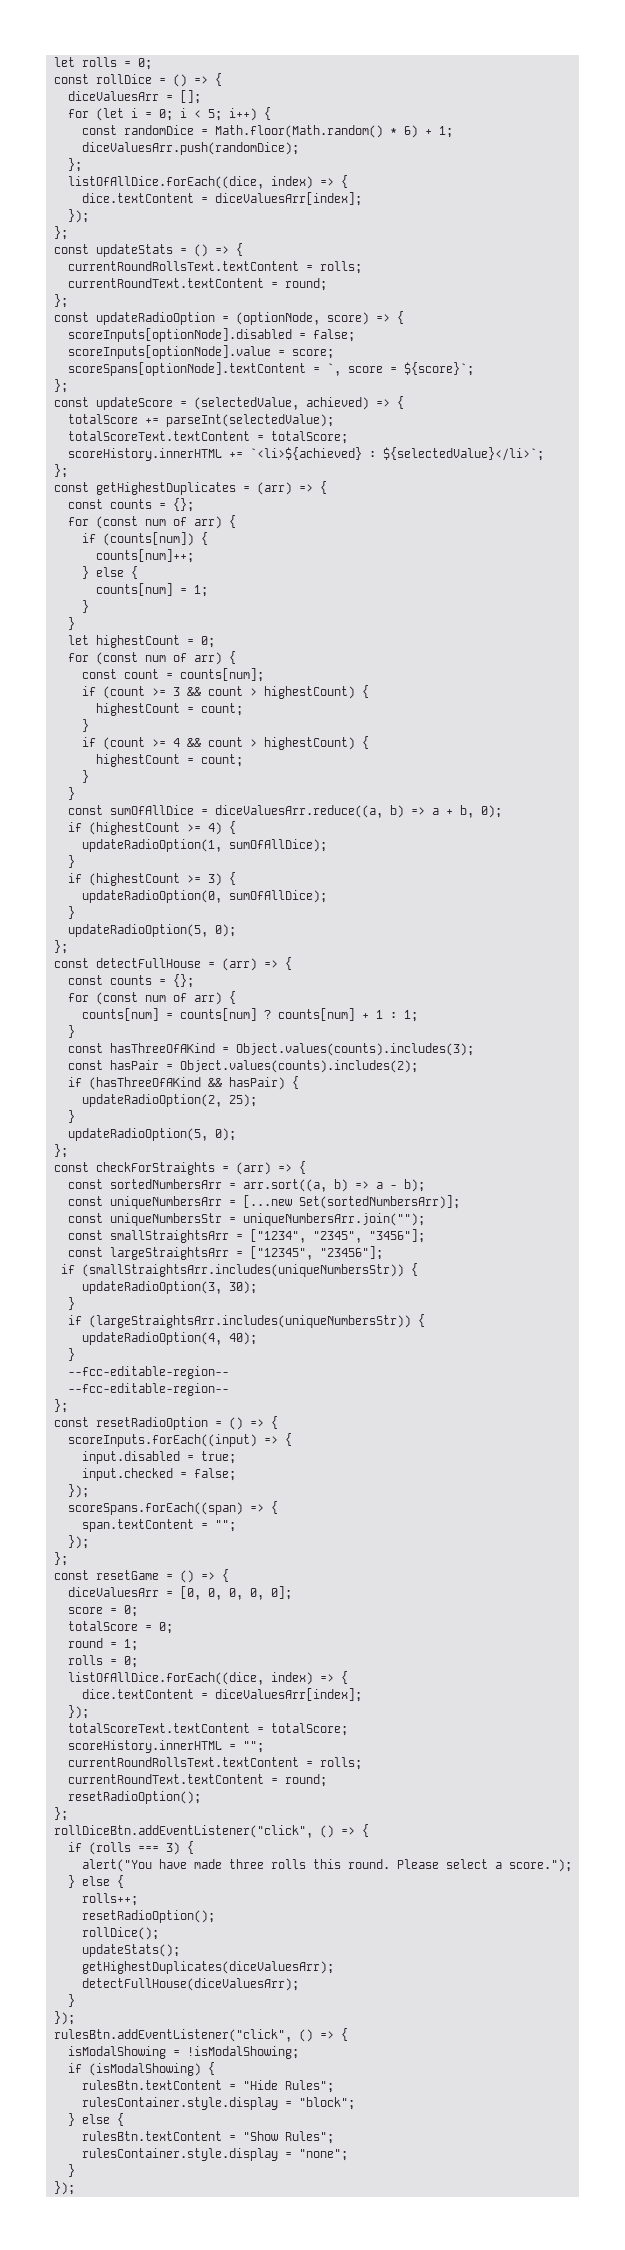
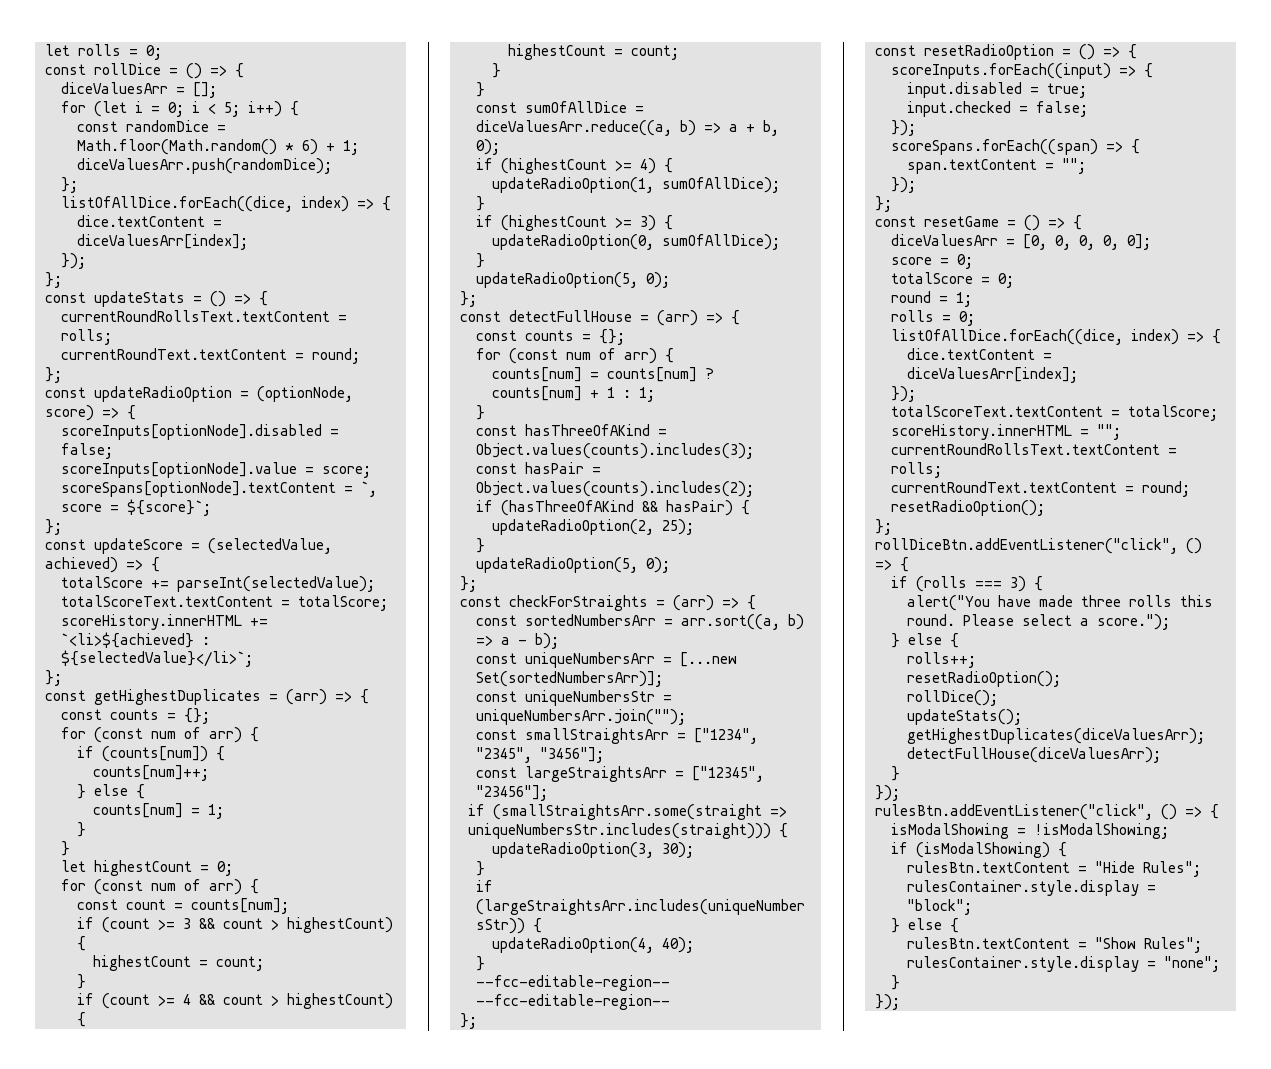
[81,1264,404,1277] (smallStraightsArr.includes(uniqueNumbersStr)) -> [493,804,788,820] [468,823,772,839] (smallStraightsArr.some(straight => uniqueNumbersStr.includes(straight)))

